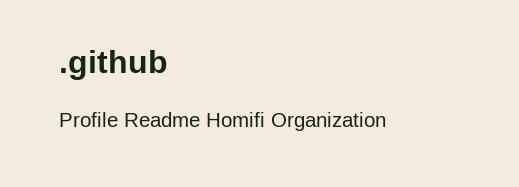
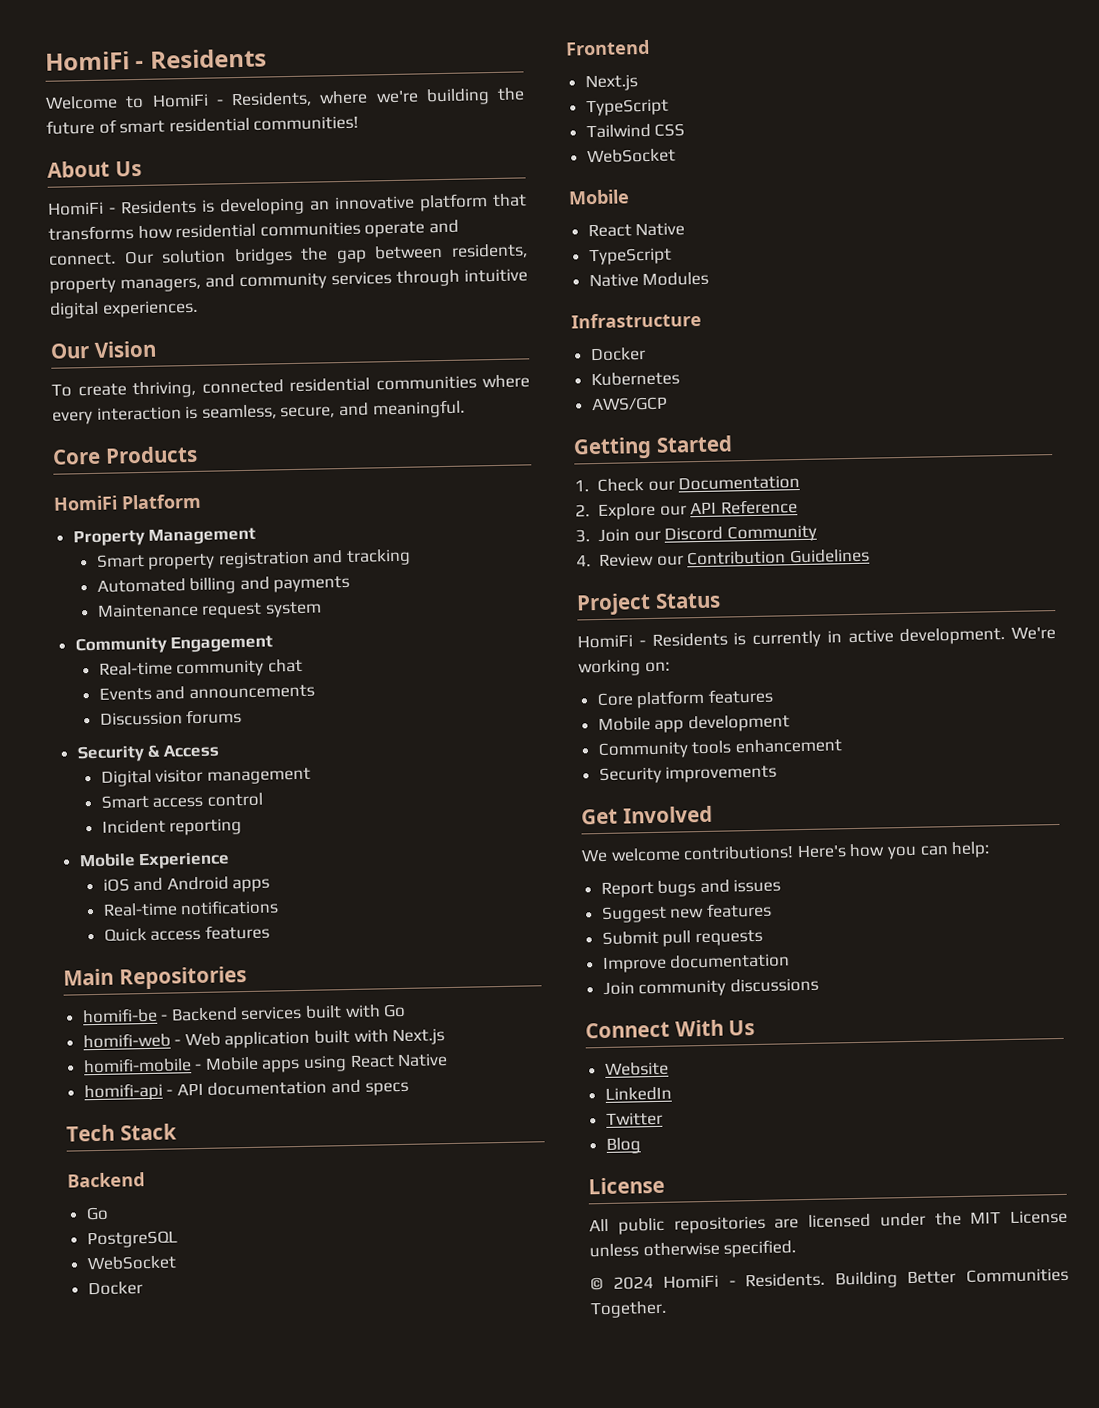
[59,50,168,80] [59,112,386,131] .github // Profile Readme Homifi Organization -> [45,48,267,71] [45,87,525,110] [46,115,360,135] [47,160,142,178] [48,193,527,216] [48,219,459,241] [49,243,528,266] [49,268,528,294] [49,299,198,319] [50,340,157,359] [51,374,530,399] [52,399,465,425] [52,445,198,465] [53,493,202,511] [72,526,257,547] [95,548,411,570] [96,575,351,595] [96,601,322,619] [74,634,274,655] [98,658,303,678] [98,684,315,701] [99,709,243,726] [76,743,219,763] [100,767,311,787] [100,792,263,809] [101,818,243,836] [78,851,231,870] [102,876,271,893] [102,899,280,917] [103,924,270,942] [63,966,247,990] [81,1003,407,1024] [82,1028,446,1049] [82,1053,449,1074] [83,1079,409,1102] [66,1123,177,1142] [67,1172,145,1188] [85,1206,109,1221] [86,1230,178,1249] [86,1255,177,1271] [87,1281,143,1296] [565,39,650,56] [584,74,638,92] [585,98,669,117] [585,123,686,139] [586,148,676,164] [568,189,630,205] [587,222,686,238] [588,247,672,266] [588,271,710,288] [571,311,702,329] [589,347,646,362] [590,371,680,387] [590,396,668,412] [573,435,733,460] [574,475,801,493] [575,499,798,521] [575,524,817,543] [576,548,870,568] [576,592,721,616] [577,626,1056,649] [578,659,670,677] [596,688,774,709] [597,714,790,733] [597,738,842,760] [598,764,778,785] [581,805,713,825] [581,841,991,863] [600,878,782,899] [601,902,772,924] [601,929,763,947] [601,953,791,974] [602,977,819,998] [585,1019,756,1039] [604,1061,669,1076] [604,1086,672,1101] [605,1111,663,1126] [605,1137,641,1154] [588,1176,665,1195] [589,1209,1068,1235] [589,1239,797,1258] [590,1267,1069,1291] [590,1300,667,1319] HomiFi - Residents // Welcome to HomiFi - Residents, where we're building the future of smart residential communities! // About Us // HomiFi - Residents is developing an innovative platform that transforms how residential communities operate and connect. Our solution bridges the gap between residents, property managers, and community services through intuitive digital experiences. // Our Vision // To create thriving, connected residential communities where every interaction is seamless, secure, and meaningful. // Core Products // HomiFi Platform // Property Management // Smart property registration and tracking // Automated billing and payments // Maintenance request system // Community Engagement // Real-time community chat // Events and announcements // Discussion forums // Security & Access // Digital visitor management // Smart access control // Incident reporting // Mobile Experience // iOS and Android apps // Real-time notifications // Quick access features // Main Repositories // homifi-be - Backend services built with Go // homifi-web - Web application built with Next.js // homifi-mobile - Mobile apps using React Native // homifi-api - API documentation and specs // Tech Stack // Backend // Go // PostgreSQL // WebSocket // Docker // Frontend // Next.js // TypeScript // Tailwind CSS // WebSocket // Mobile // React Native // TypeScript // Native Modules // Infrastructure // Docker // Kubernetes // AWS/GCP // Getting Started // 1. Check our Documentation // 2. Explore our API Reference // 3. Join our Discord Community // 4. Review our Contribution Guidelines // Project Status // HomiFi - Residents is currently in active development. We're working on: // Core platform features // Mobile app development // Community tools enhancement // Security improvements // Get Involved // We welcome contributions! Here's how you can help: // Report bugs and issues // Suggest new features // Submit pull requests // Improve documentation // Join community discussions // Connect With Us // Website // LinkedIn // Twitter // Blog // License // All public repositories are licensed under the MIT License unless otherwise specified. // © 2024 HomiFi - Residents. Building Better Communities Together.

